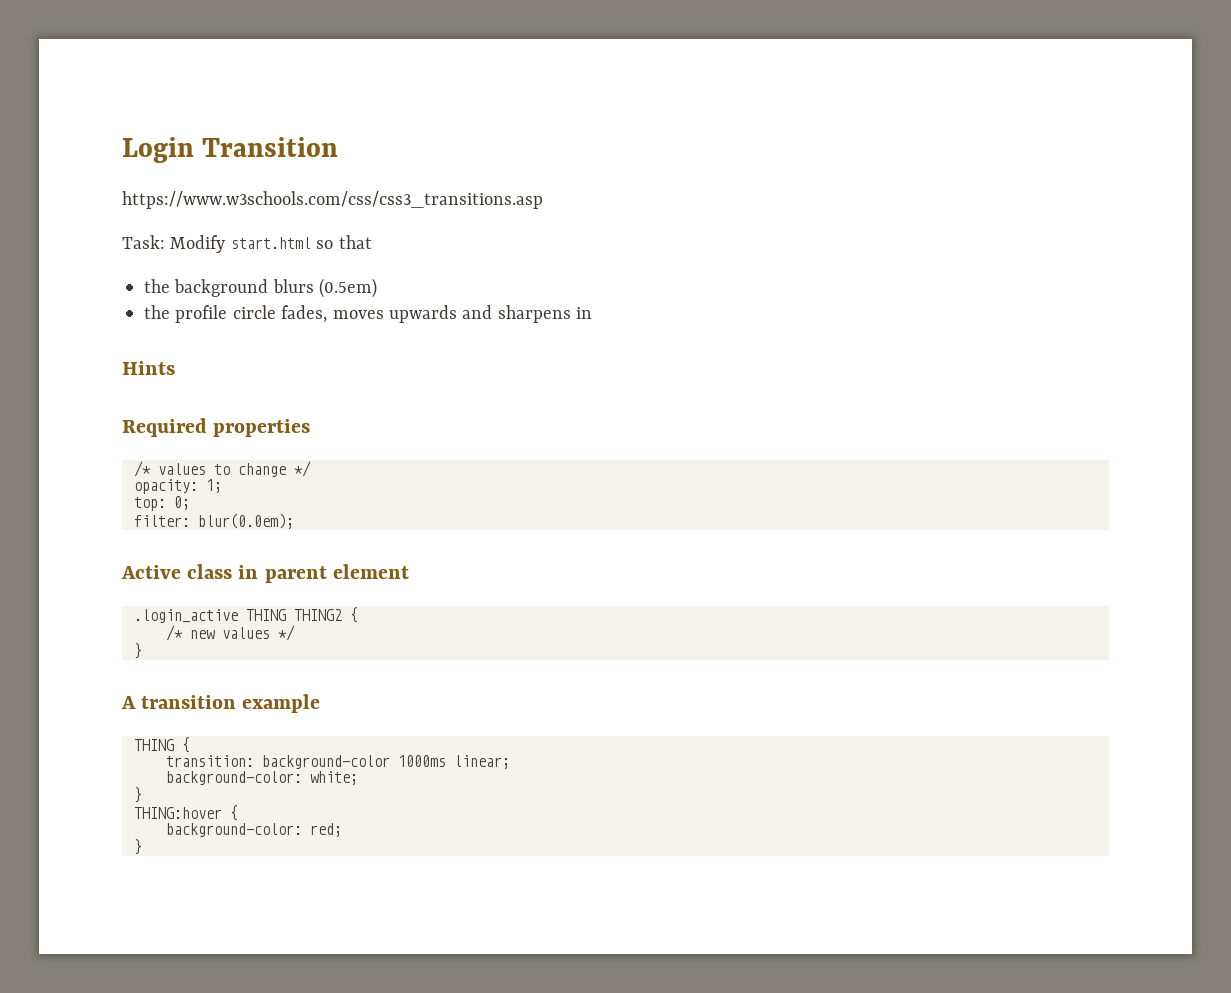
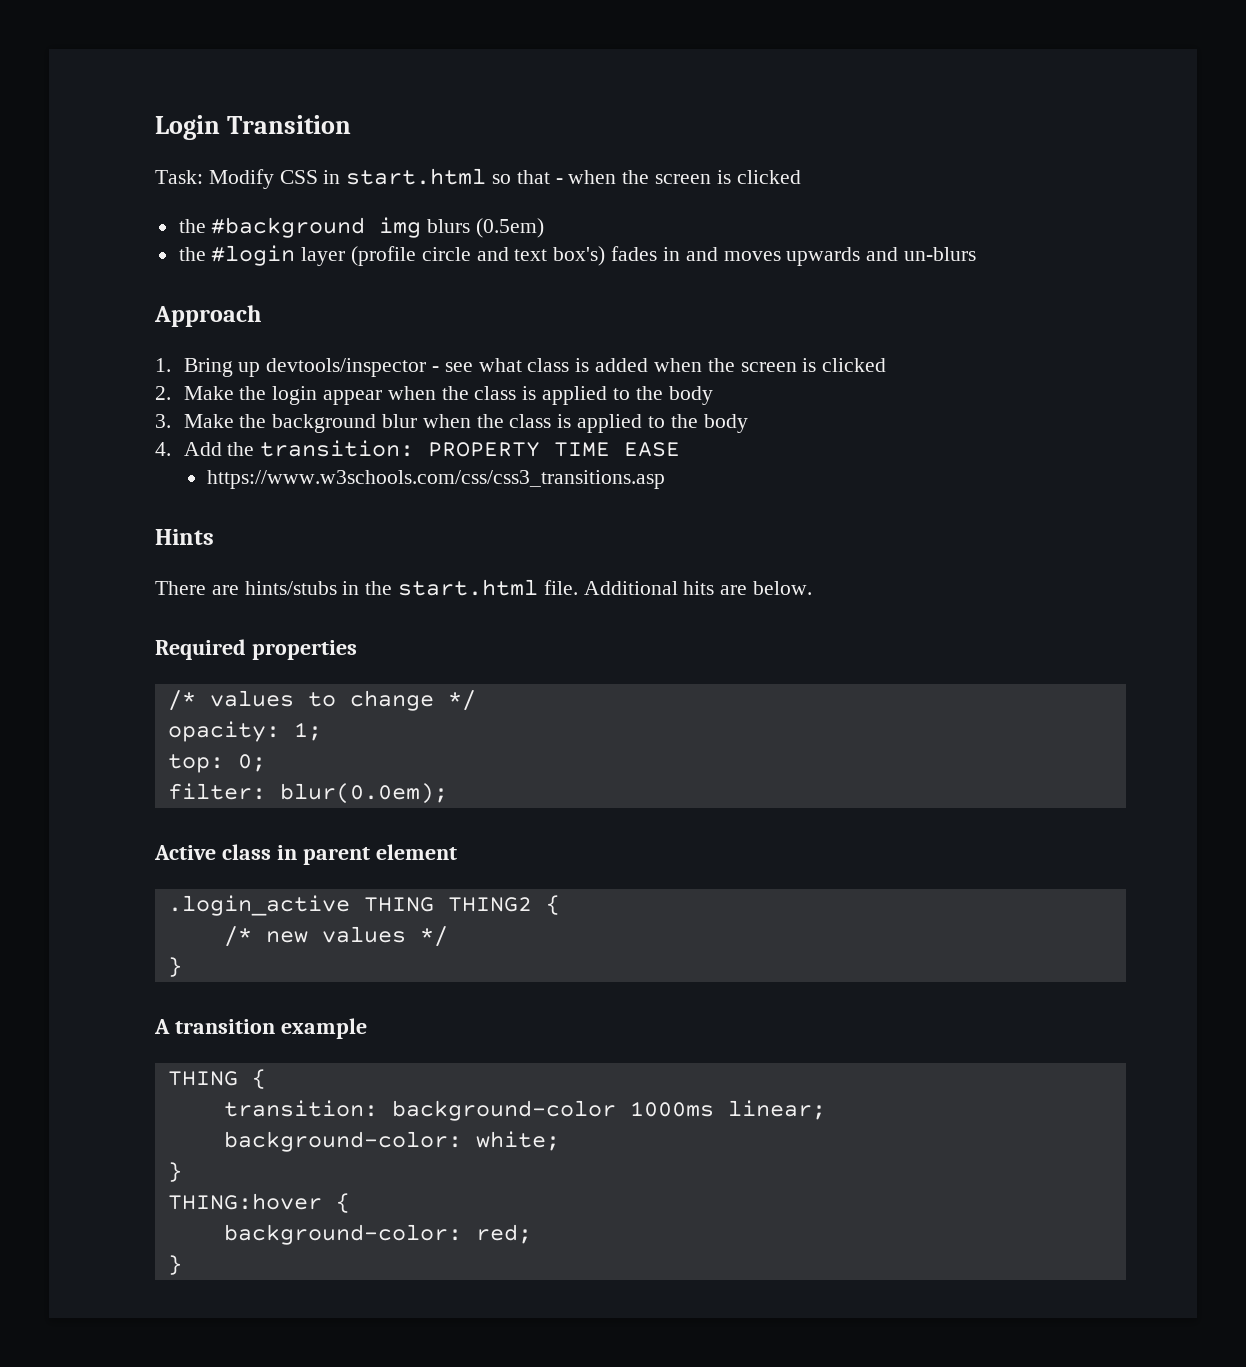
[122,191,543,209] // https://www.w3schools.com/css/css3_transitions.asp -> (352, 124) none
(226, 244) none -> [279,170,341,184] CSS in
[144,279,269,297] // the background -> [555,170,801,184] [178,217,422,238] - when the screen is clicked // the #background img
[175,305,593,323] [122,361,175,375] profile circle fades, moves upwards and sharpens in // Hints -> [211,245,976,266] [154,305,261,327] [155,358,887,377] [155,386,713,405] [155,414,748,433] [155,440,681,457] [207,470,666,489] [155,529,214,545] [155,579,813,596] #login layer (profile circle and text box's) fades in and moves upwards and un-blurs // Approach // 1. Bring up devtools/inspector - see what class is added when the screen is clicked // 2. Make the login appear when the class is applied to the body // 3. Make the background blur when the class is applied to the body // 4. Add the transition: PROPERTY TIME EASE // https://www.w3schools.com/css/css3_transitions.asp // Hints // There are hints/stubs in the start.html file. Additional hits are below.

